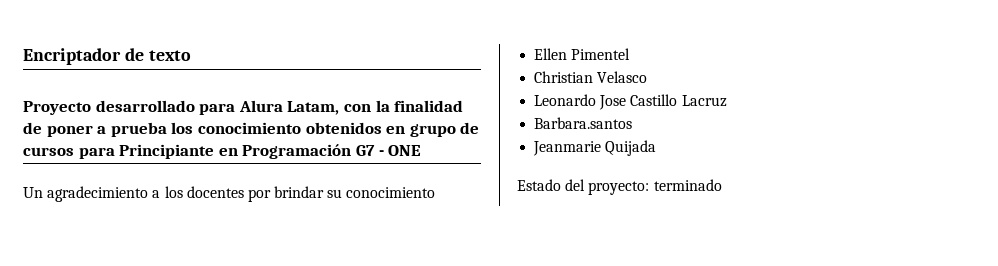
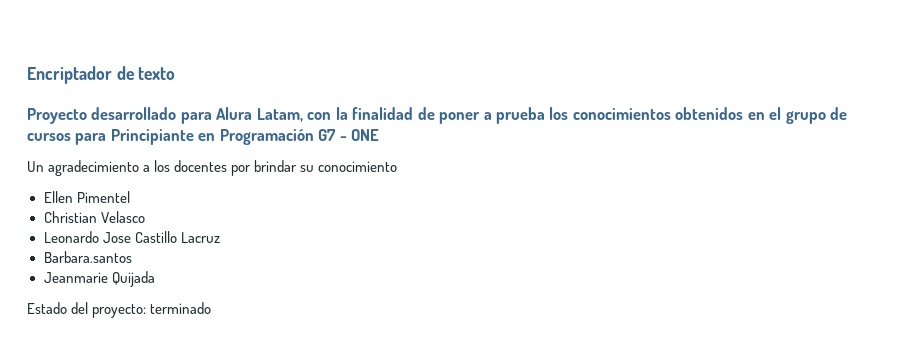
[197,122,301,134] conocimiento -> [572,108,671,120] conocimientos
(406, 130) none -> [769,107,782,120] el

